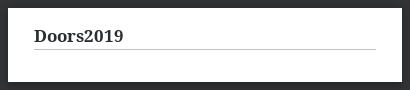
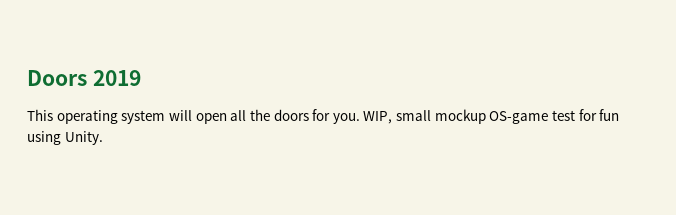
[34,30,124,42] Doors2019 -> [27,70,141,86] [27,109,620,124] [27,131,103,145] Doors 2019 // This operating system will open all the doors for you. WIP, small mockup OS-game test for fun using Unity.

